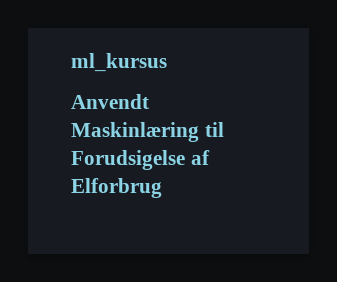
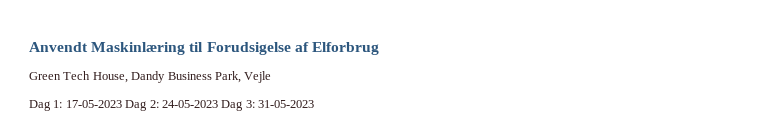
[71,53,167,72] ml_kursus // -> (29, 47) none
(162, 188) none -> [29,71,272,83] [29,100,314,111] // Green Tech House, Dandy Business Park, Vejle // Dag 1: 17-05-2023 Dag 2: 24-05-2023 Dag 3: 31-05-2023

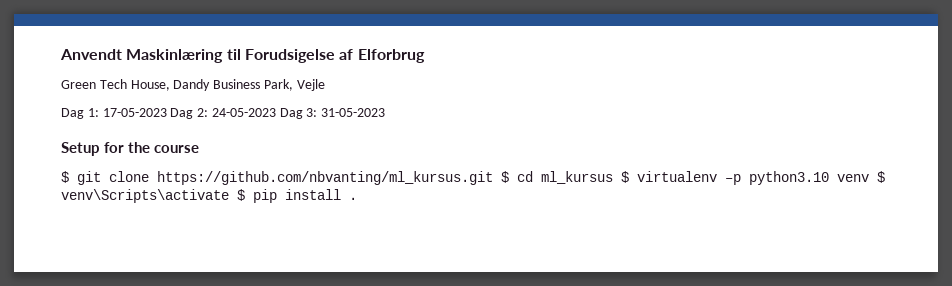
(314, 104) none -> [61,142,199,156] [61,171,885,185] [61,189,357,203] // Setup for the course // $ git clone https://github.com/nbvanting/ml_kursus.git $ cd ml_kursus $ virtualenv –p python3.10 venv $ venv\Scripts\activate $ pip install .

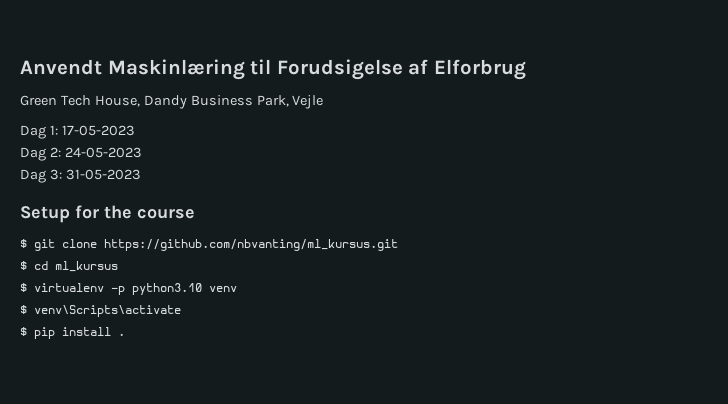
(167, 112) none -> (135, 130) //
(276, 112) none -> (142, 152) //
(493, 178) none -> (398, 245) //
(613, 177) none -> (118, 266) //
(869, 178) none -> (237, 289) //
(229, 196) none -> (181, 311) //

